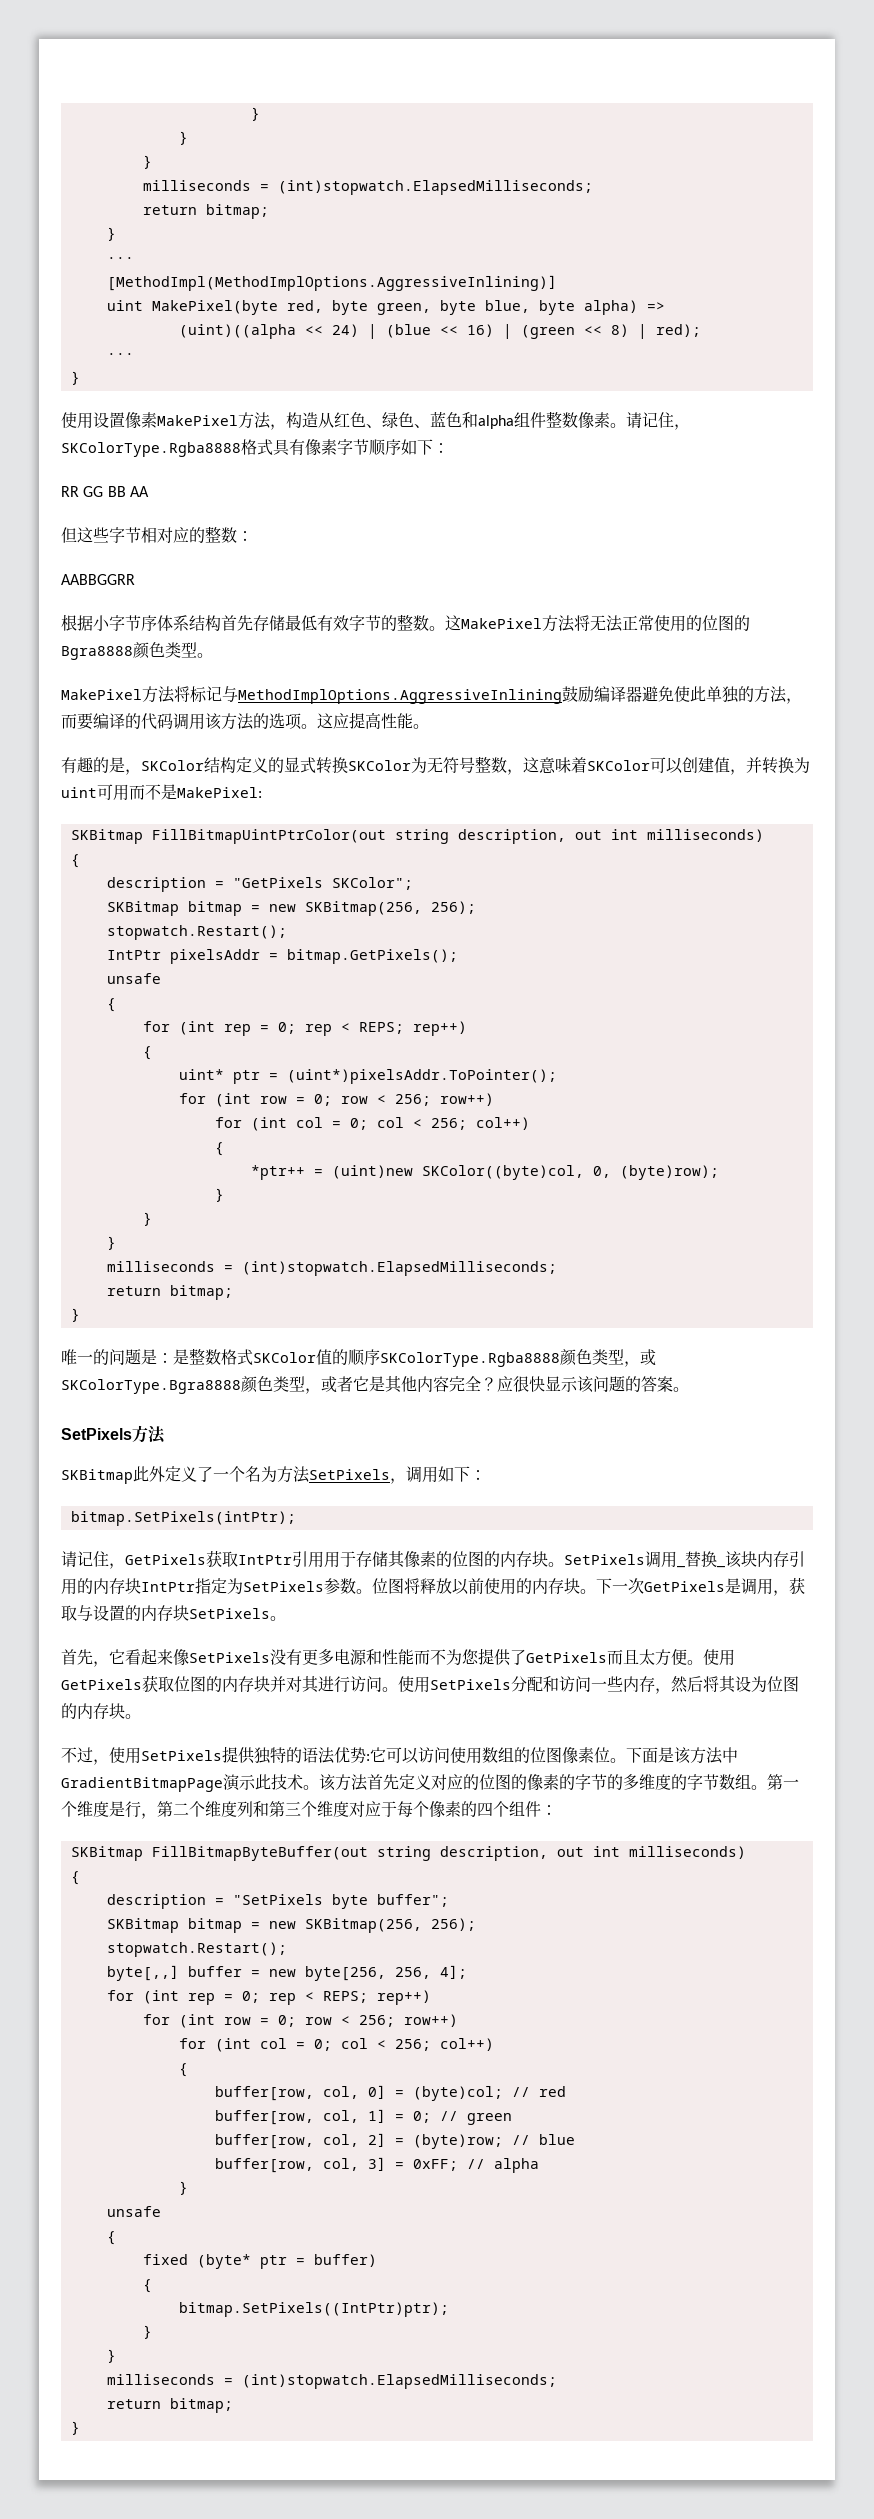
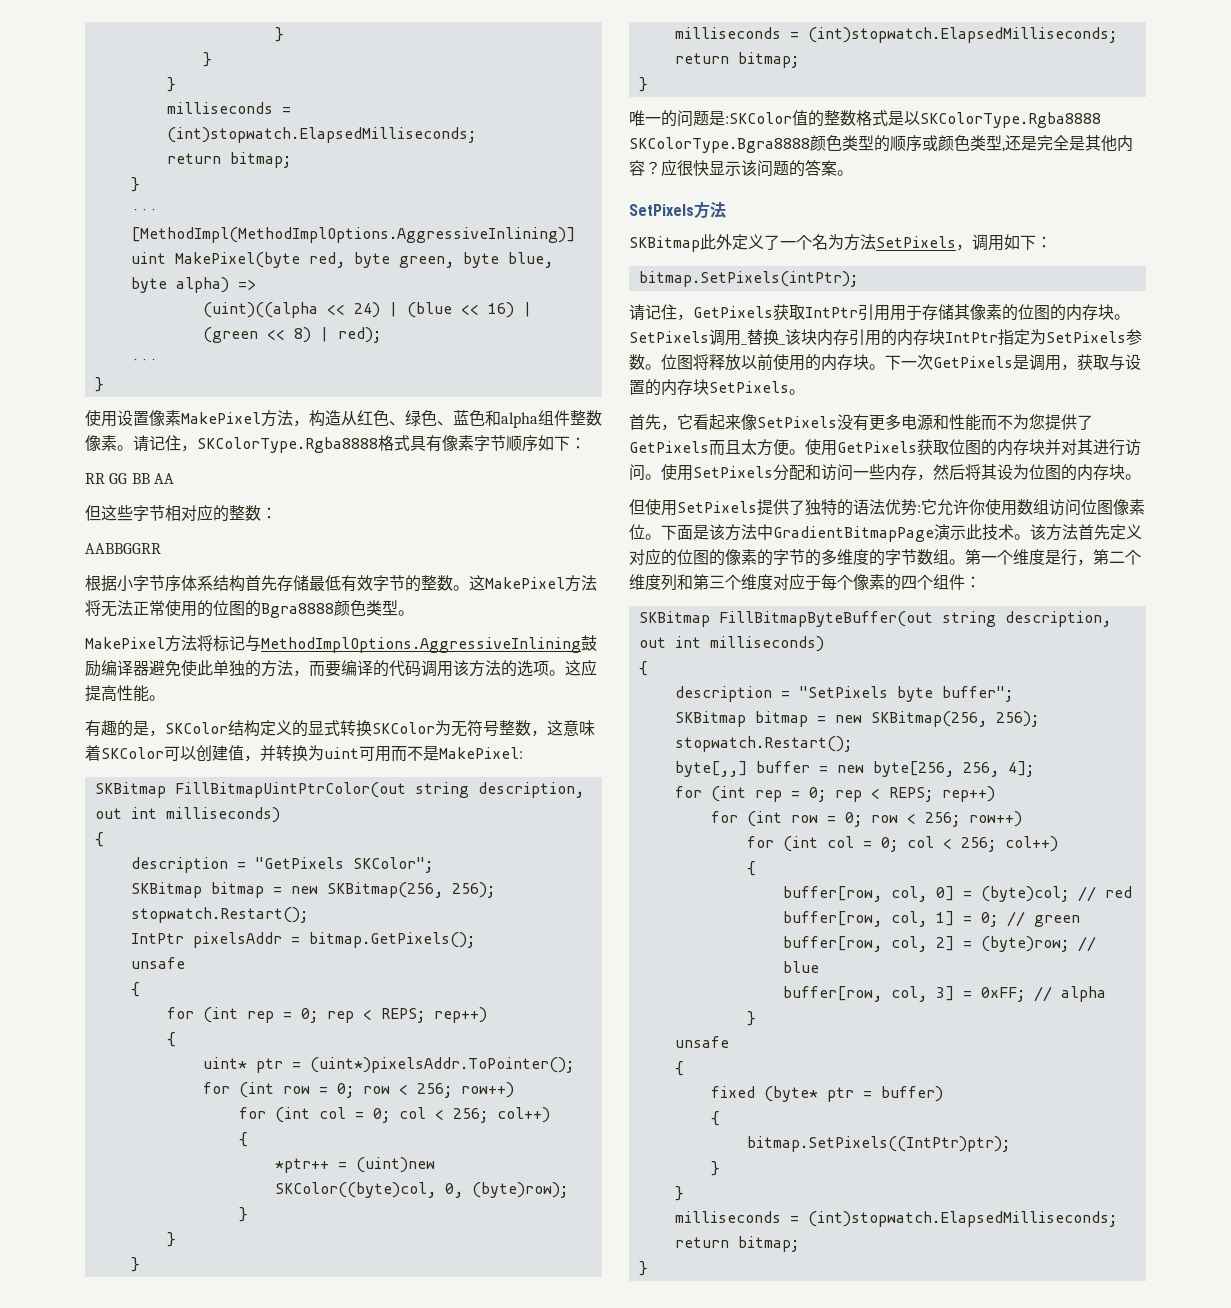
[157,1348,656,1367] [61,1376,369,1394] ：是整数格式SKColor值的顺序SKColorType.Rgba8888颜色类型，或SKColorType.Bgra8888颜色类型，或者它 -> [725,110,1101,128] [629,135,1069,153] :SKColor值的整数格式是以SKColorType.Rgba8888 SKColorType.Bgra8888颜色类型的顺序或颜色类型,还是完全
[449,1376,481,1392] 完全 -> (645, 168) none
[61,1747,109,1765] 不过， -> [629,499,645,515] 但
(255, 1755) none -> [789,500,805,515] 了
[386,1747,450,1764] 可以访问 -> [937,499,985,516] 允许你
[514,1747,530,1763] 的 -> [1049,499,1081,516] 访问

